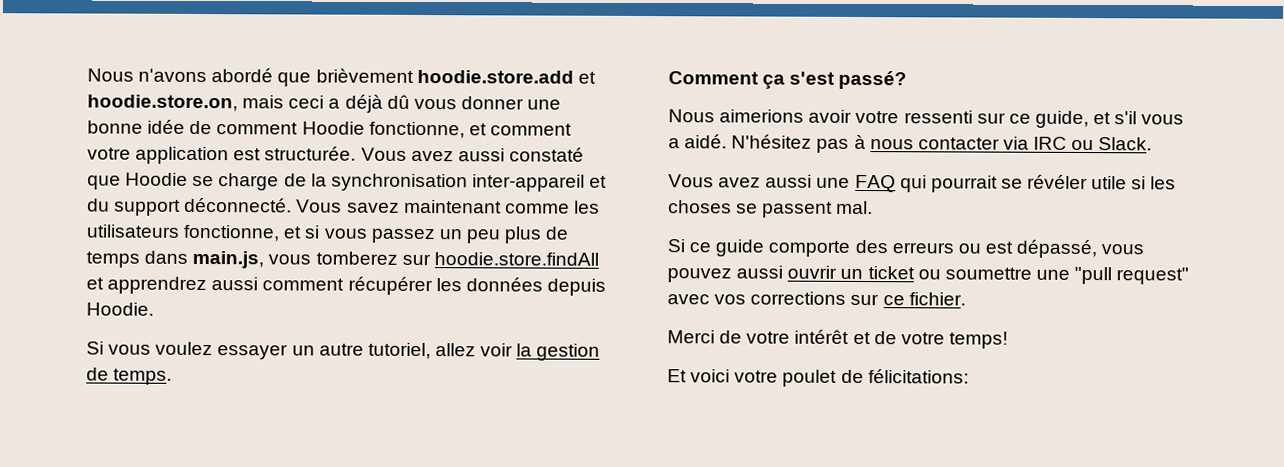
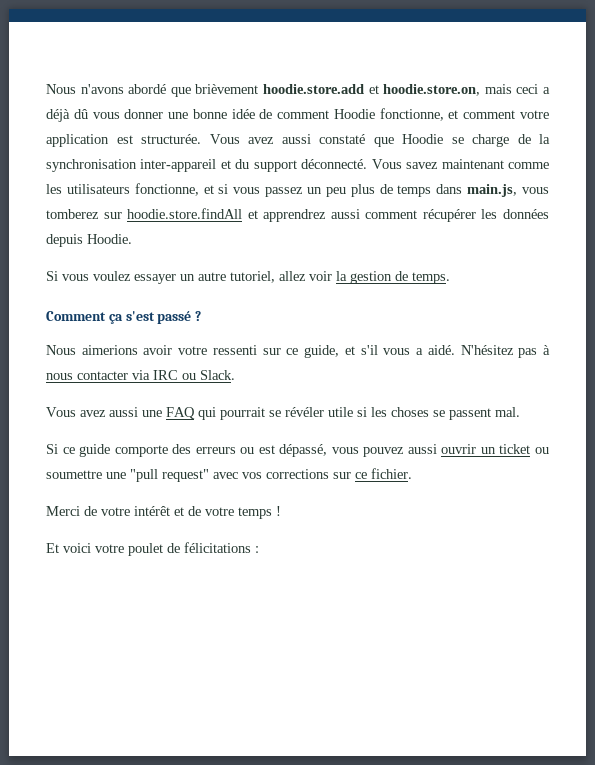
[838,70,908,90] passé? -> [157,311,202,324] passé ?
[948,331,1008,349] temps! -> [238,506,281,519] temps !
[867,369,969,384] félicitations: -> [184,542,259,553] félicitations :

